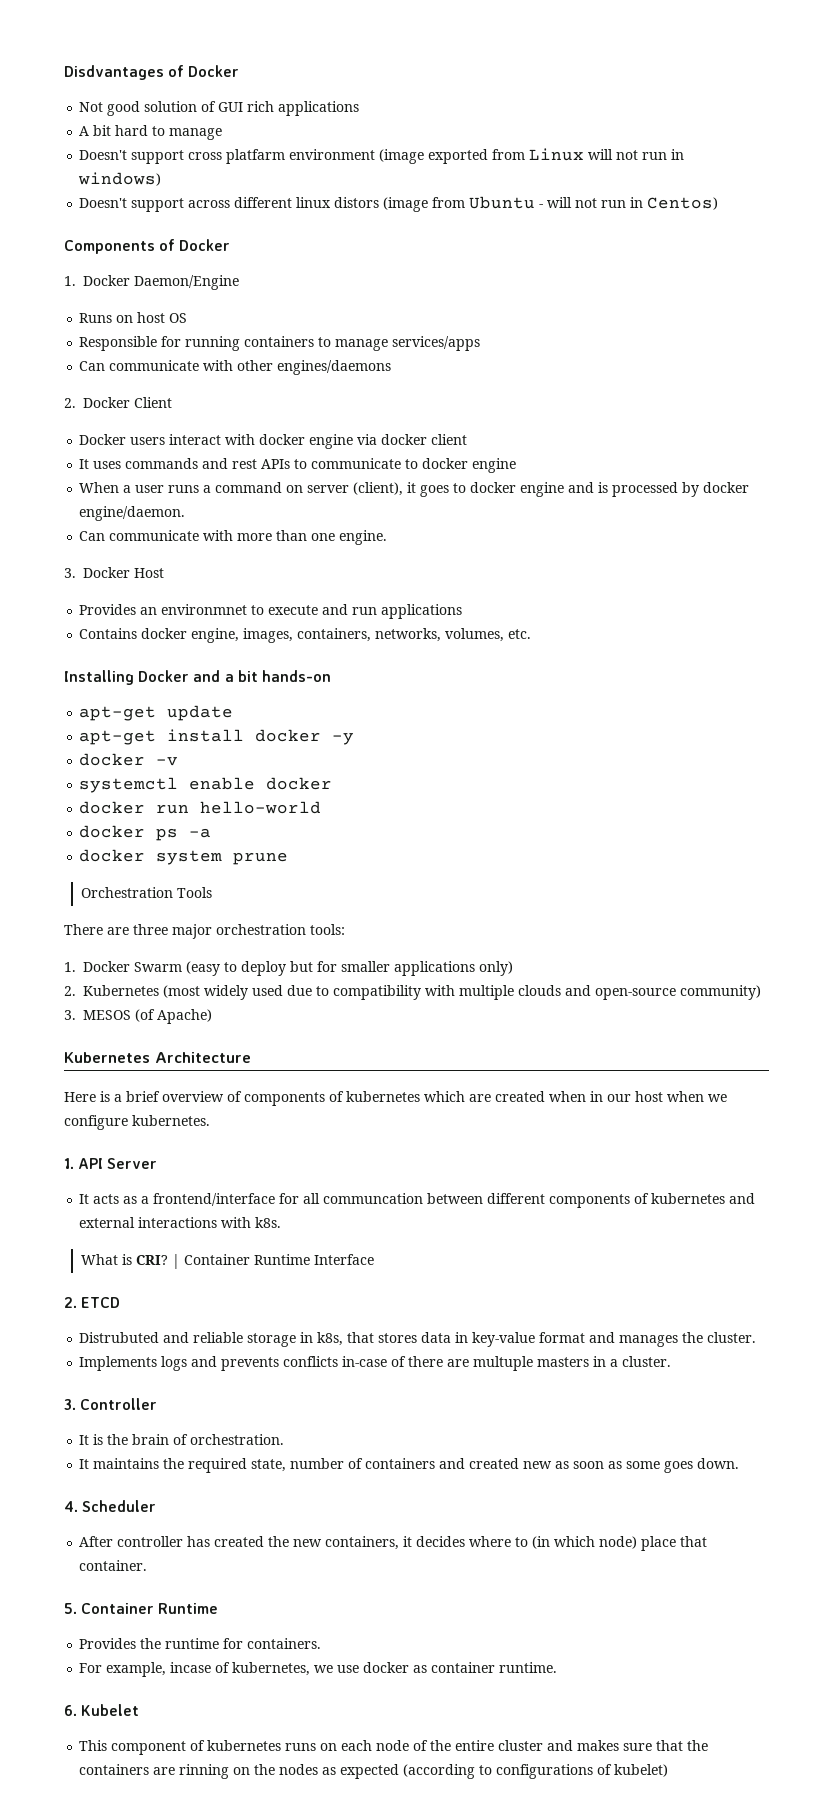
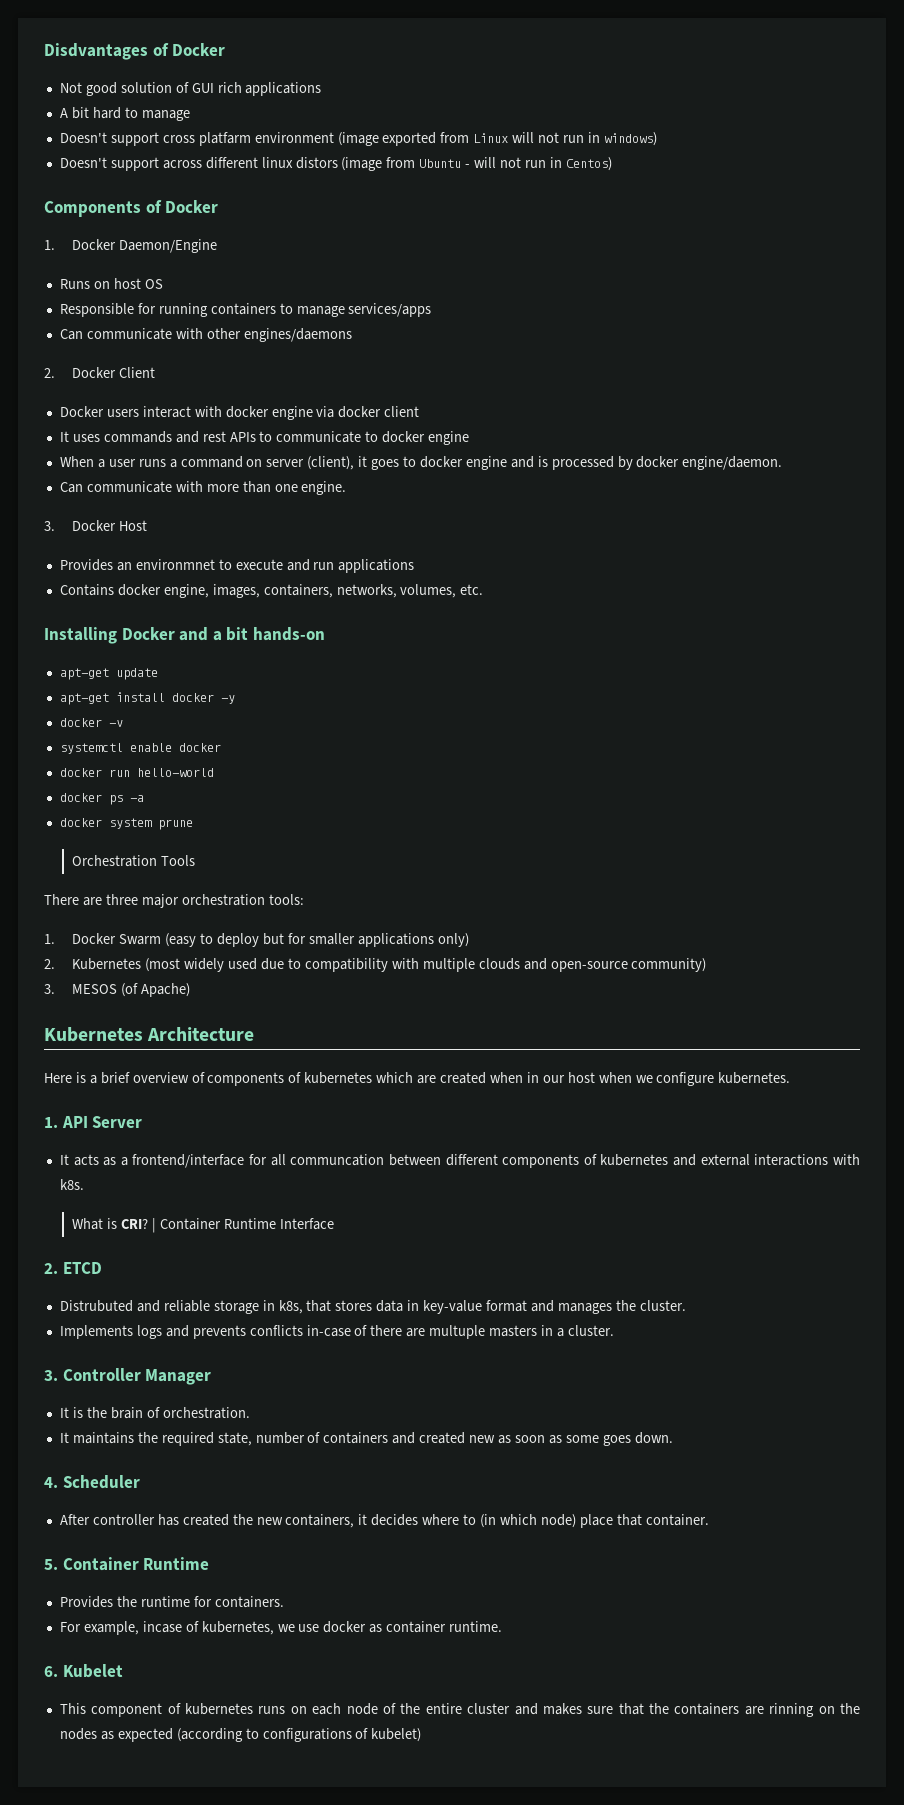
(158, 1404) none -> [145,1369,212,1385] Manager

